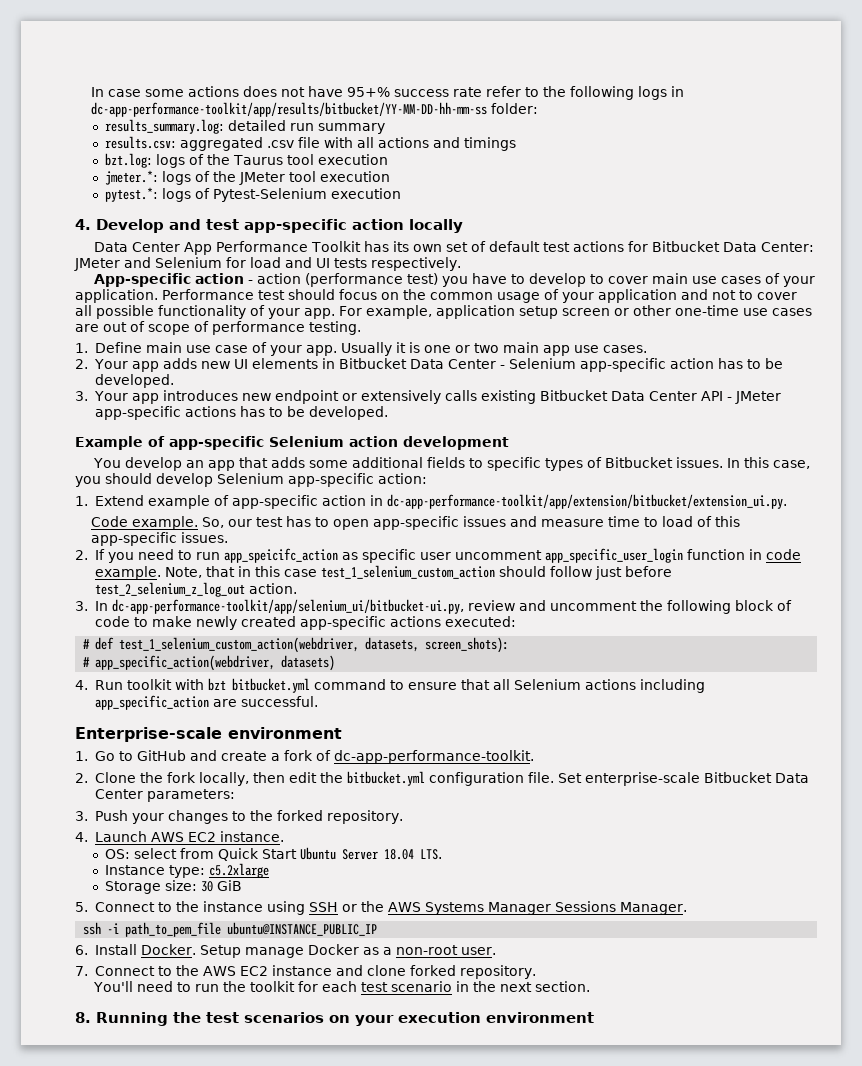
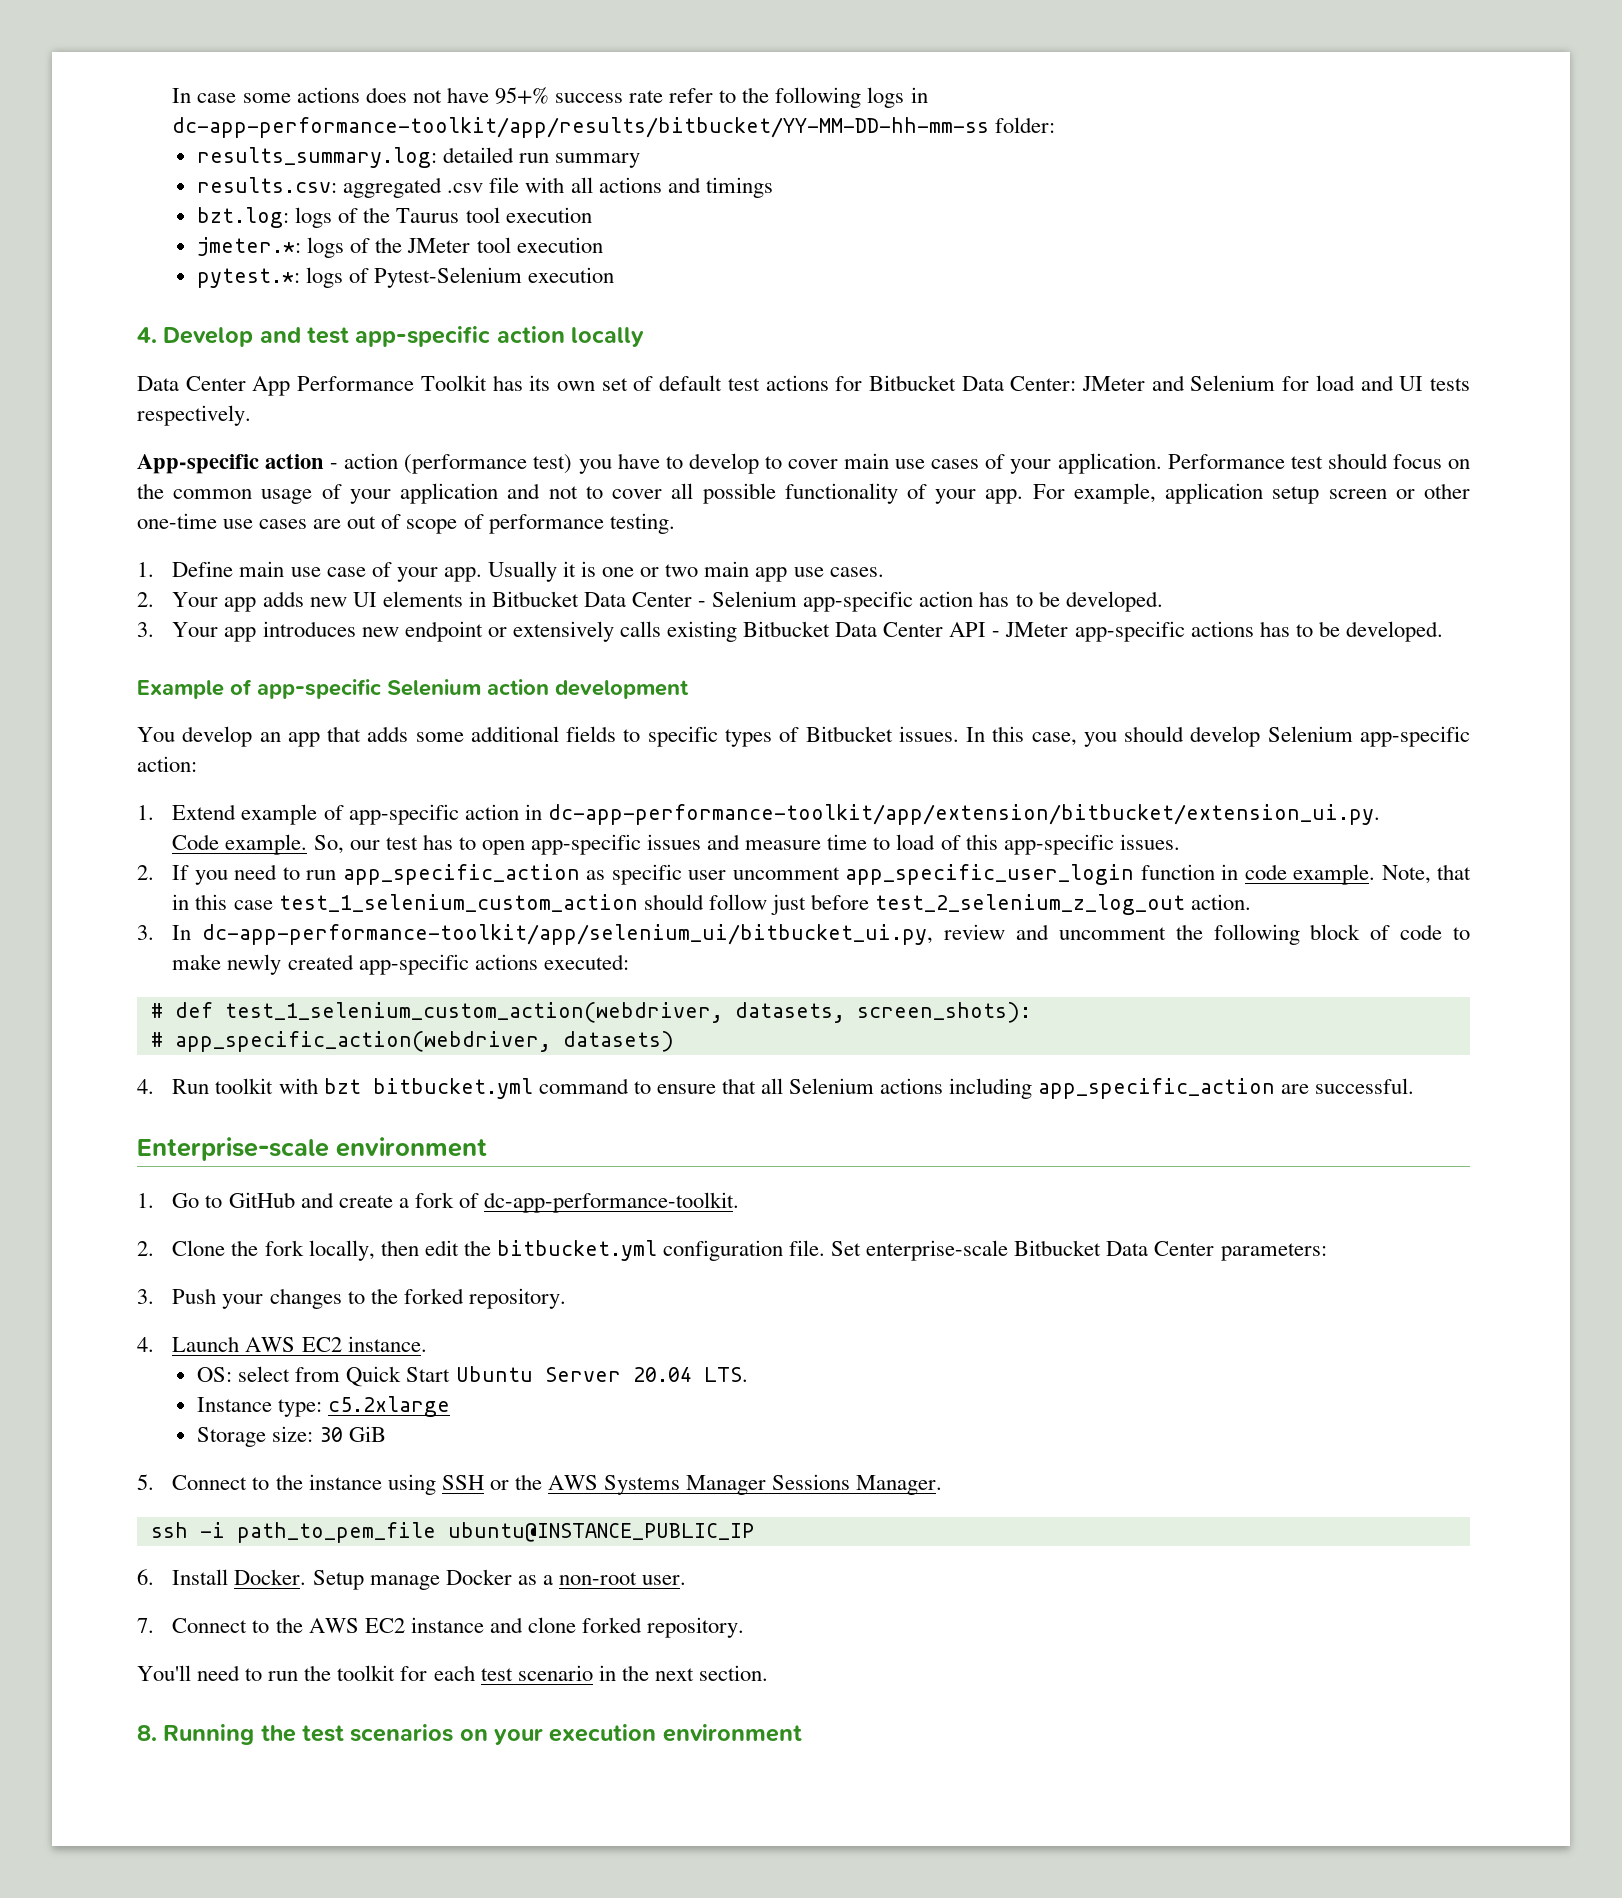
[223,548,338,563] app_speicifc_action -> [342,864,580,885] app_specific_action
[111,599,464,614] dc-app-performance-toolkit/app/selenium_ui/bitbucket-ui.py, -> [202,924,934,945] dc-app-performance-toolkit/app/selenium_ui/bitbucket_ui.py,
[384,849,415,860] 18.04 -> [632,1367,692,1382] 20.04

